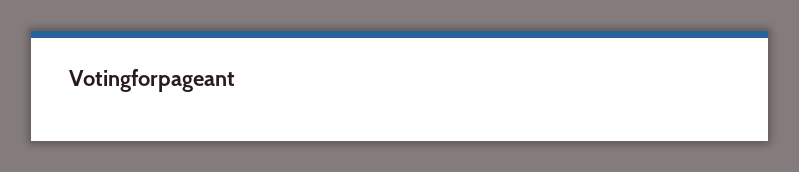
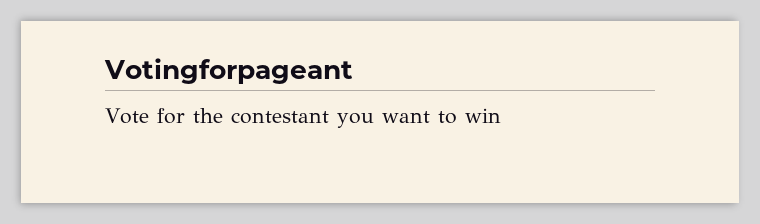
(235, 80) none -> [105,108,501,128] // Vote for the contestant you want to win

